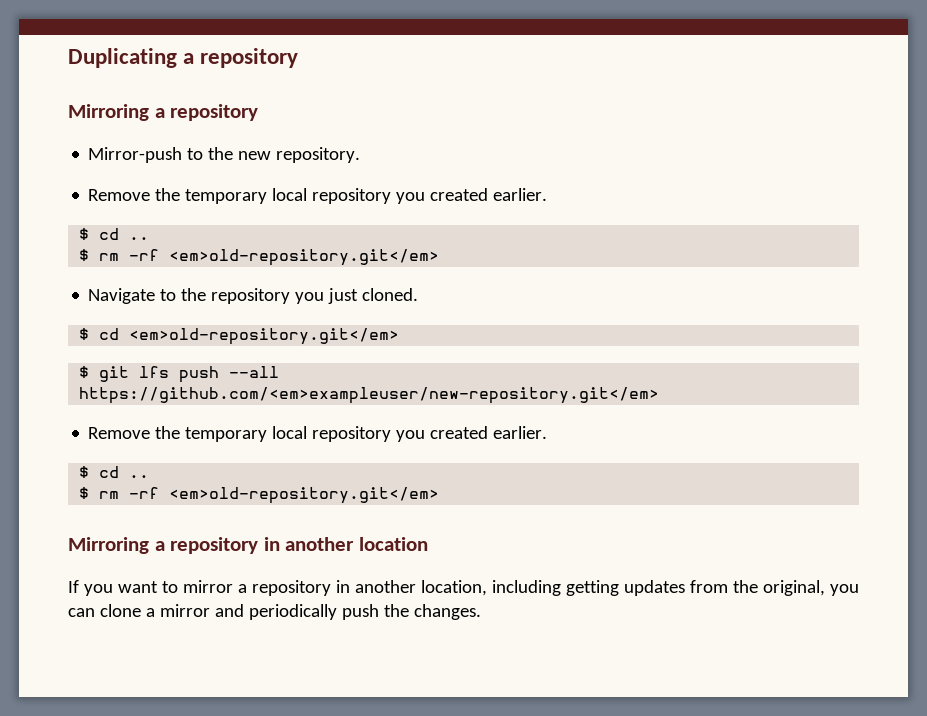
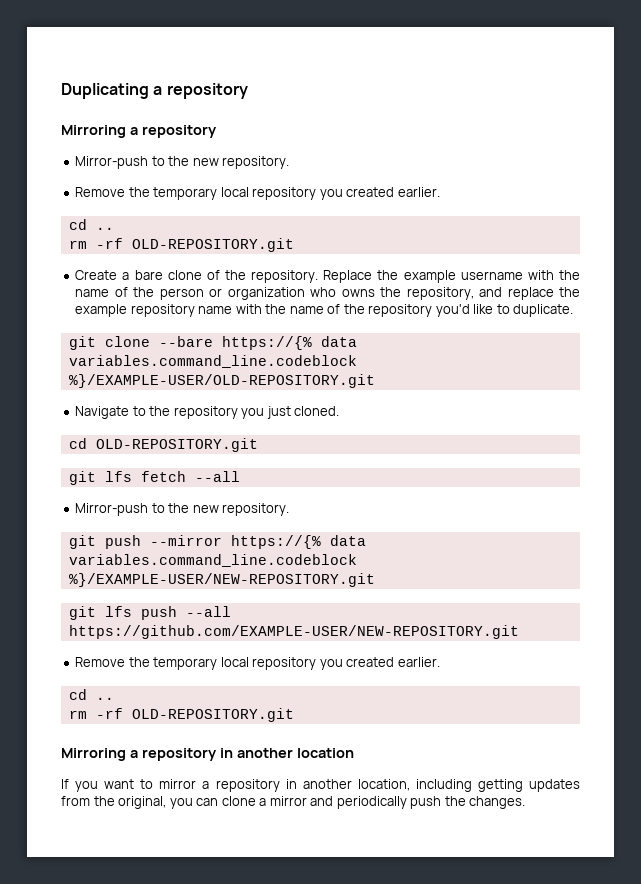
[79,228,150,240] [79,249,440,266] $ cd .. // $ rm -rf <em>old-repository.git</em> -> [68,219,114,230] [68,238,294,252] [75,270,580,283] [75,287,581,300] [75,304,574,317] [68,336,357,350] [68,355,357,368] [68,374,375,388] cd .. // rm -rf OLD-REPOSITORY.git // Create a bare clone of the repository. Replace the example username with the name of the person or organization who owns the repository, and replace the example repository name with the name of the repository you'd like to duplicate. // git clone --bare https://{% data variables.command_line.codeblock %}/EXAMPLE-USER/OLD-REPOSITORY.git
[79,328,400,345] [79,366,90,378] $ cd <em>old-repository.git</em> // $ -> [68,438,258,452] [68,471,240,485] [75,503,290,516] [68,535,366,549] [68,554,357,567] [68,573,375,587] cd OLD-REPOSITORY.git // git lfs fetch --all // Mirror-push to the new repository. // git push --mirror https://{% data variables.command_line.codeblock %}/EXAMPLE-USER/NEW-REPOSITORY.git //
[79,387,660,404] [88,426,548,442] [79,466,150,478] [79,487,440,504] https://github.com/<em>exampleuser/new-repository.git</em> // Remove the temporary local repository you created earlier. // $ cd .. // $ rm -rf <em>old-repository.git</em> -> [68,625,519,639] [75,657,440,670] [68,689,114,700] [68,708,294,722] https://github.com/EXAMPLE-USER/NEW-REPOSITORY.git // Remove the temporary local repository you created earlier. // cd .. // rm -rf OLD-REPOSITORY.git

